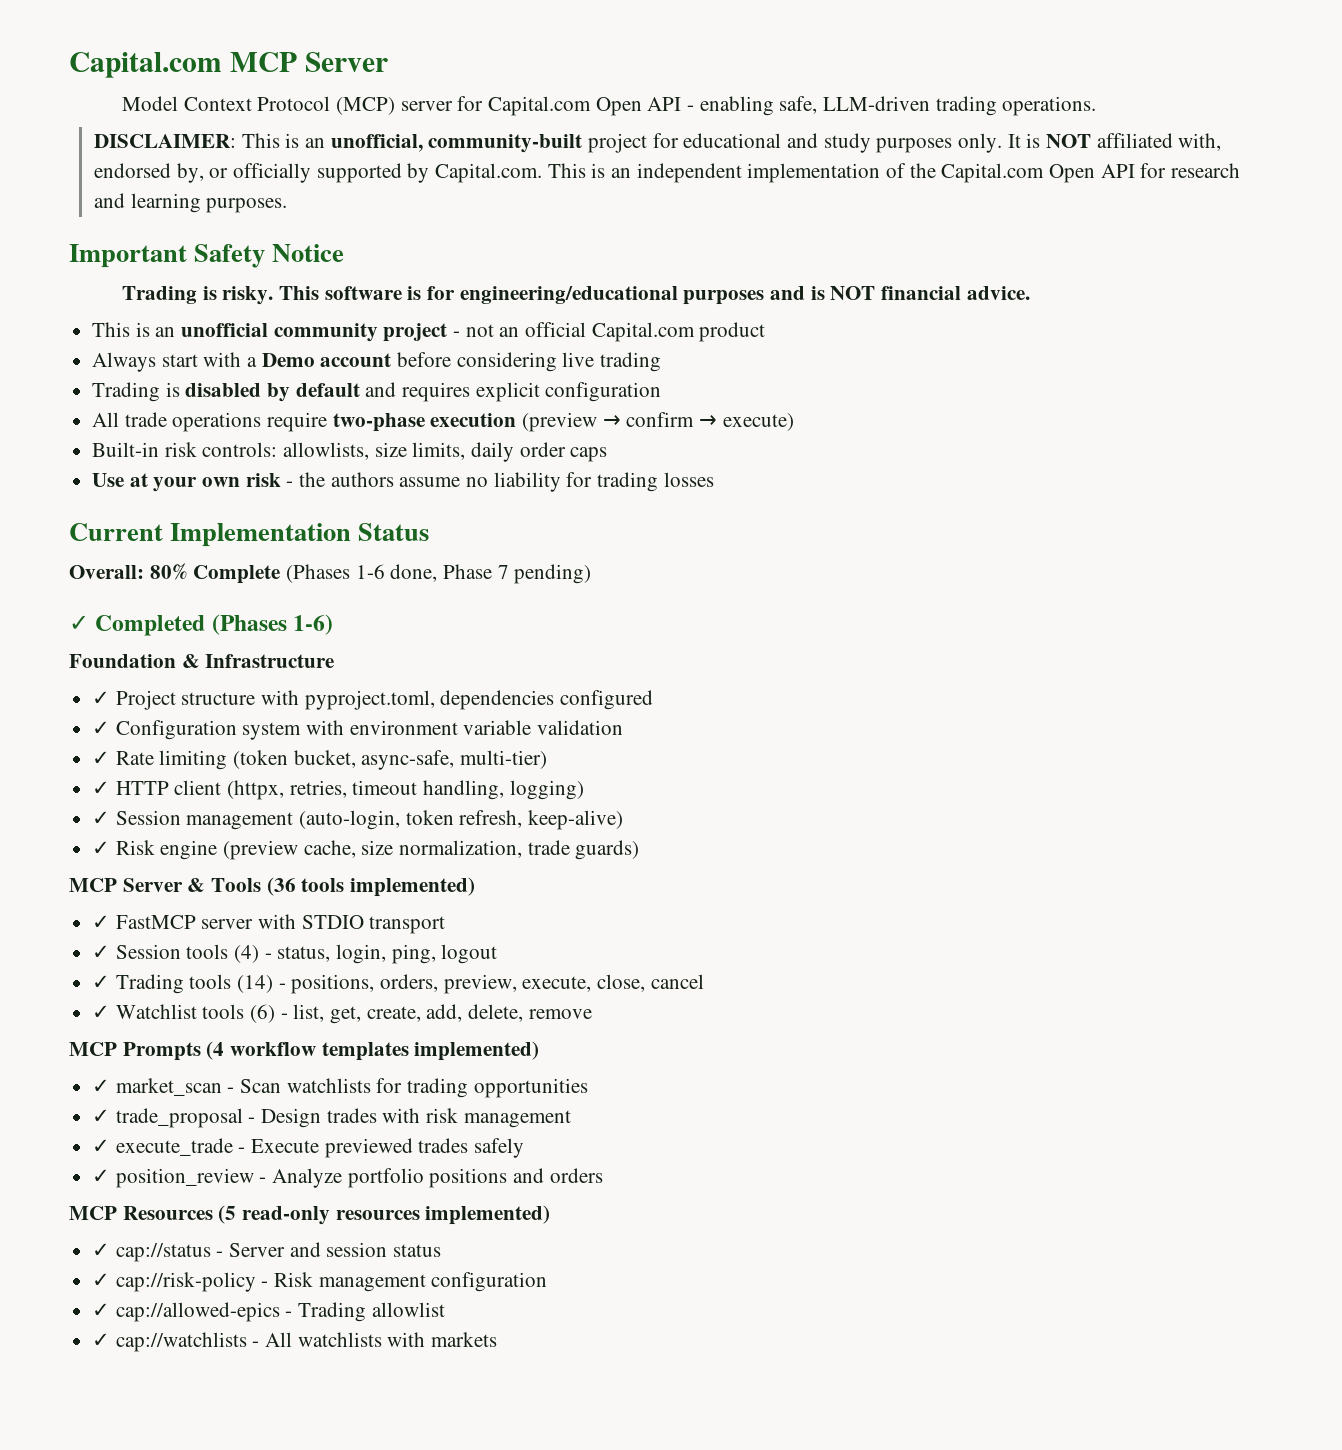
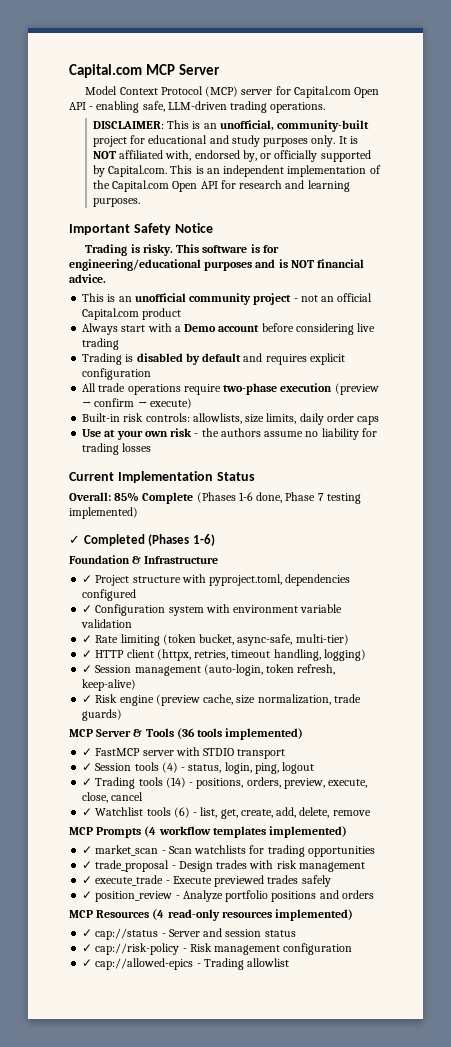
[149,563,188,580] 80% -> [114,492,140,502] 85%
[514,564,592,584] pending) -> [326,493,361,504] [69,507,138,519] testing implemented)
[218,1205,237,1224] (5 -> [152,909,165,920] (4
[92,1332,498,1352] // ✓ cap://watchlists - All watchlists with markets -> (290, 962) none

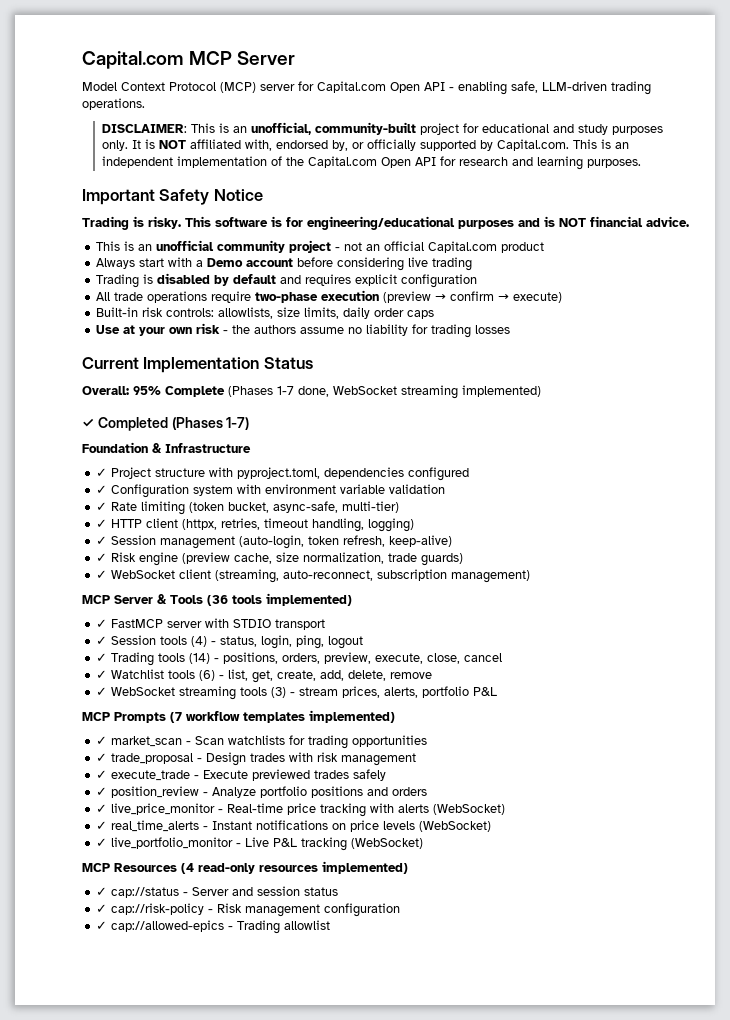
[114,492,140,502] 85% -> [133,386,161,395] 95%
[238,492,361,504] 1-6 done, Phase 7 testing -> [277,385,458,399] 1-7 done, WebSocket streaming
[192,534,215,546] 1-6) -> [226,417,250,430] 1-7)
(123, 715) none -> [96,569,531,583] // ✓ WebSocket client (streaming, auto-reconnect, subscription management)
(371, 813) none -> [96,686,498,700] // ✓ WebSocket streaming tools (3) - stream prices, alerts, portfolio P&L
[144,826,157,837] (4 -> [170,712,182,723] (7
(374, 894) none -> [96,803,506,817] [96,820,492,832] [96,837,424,851] // ✓ live_price_monitor - Real-time price tracking with alerts (WebSocket) // ✓ real_time_alerts - Instant notifications on price levels (WebSocket) // ✓ live_portfolio_monitor - Live P&L tracking (WebSocket)

